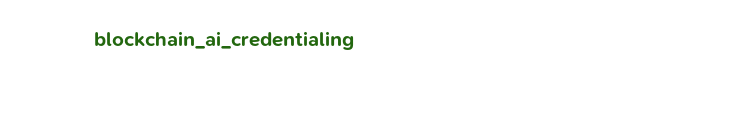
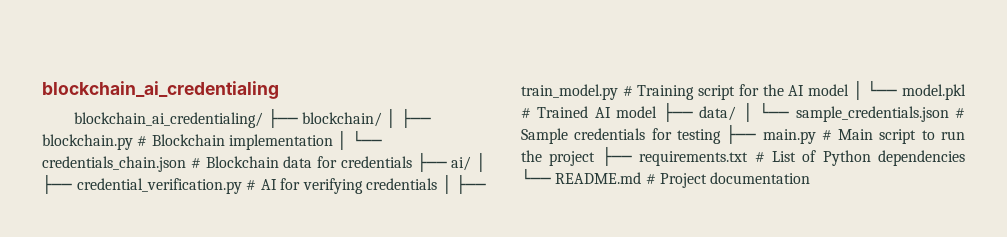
(354, 40) none -> [74,108,431,128] [42,130,382,150] [42,152,486,172] [42,174,486,194] [521,80,966,100] [521,102,965,122] [521,124,966,144] [521,146,965,166] [521,168,811,188] // blockchain_ai_credentialing/ ├── blockchain/ │ ├── blockchain.py # Blockchain implementation │ └── credentials_chain.json # Blockchain data for credentials ├── ai/ │ ├── credential_verification.py # AI for verifying credentials │ ├── train_model.py # Training script for the AI model │ └── model.pkl # Trained AI model ├── data/ │ └── sample_credentials.json # Sample credentials for testing ├── main.py # Main script to run the project ├── requirements.txt # List of Python dependencies └── README.md # Project documentation

